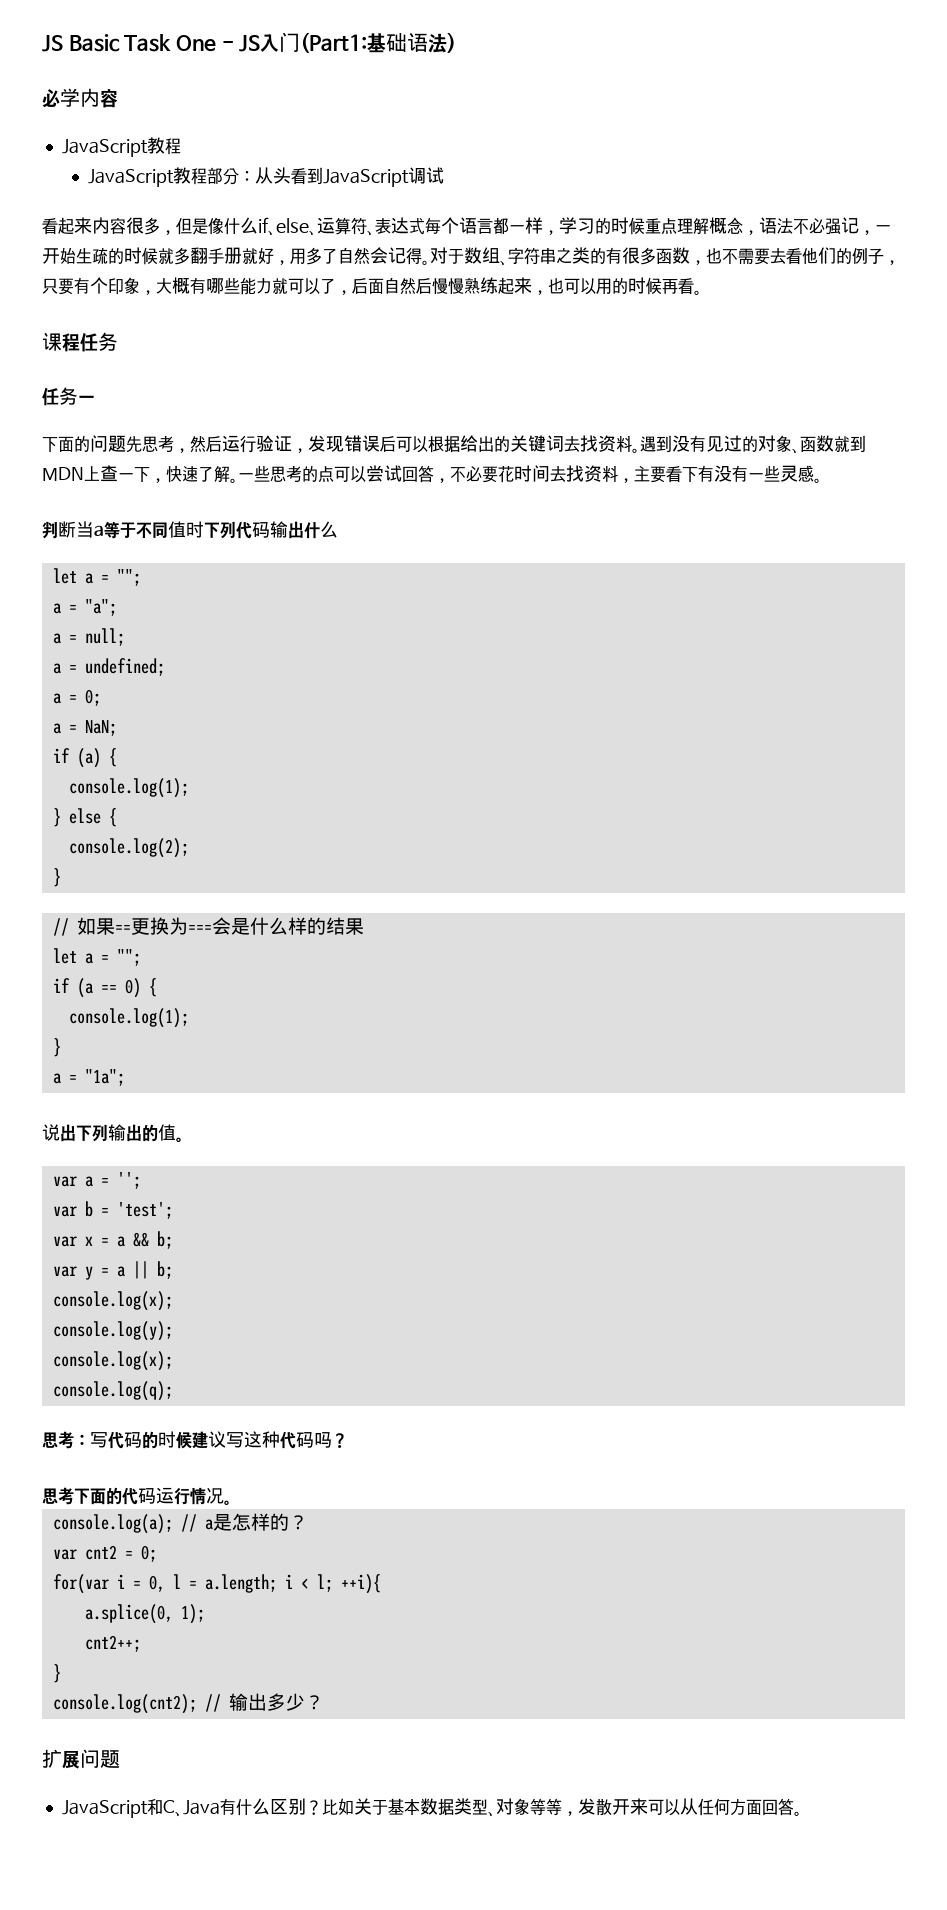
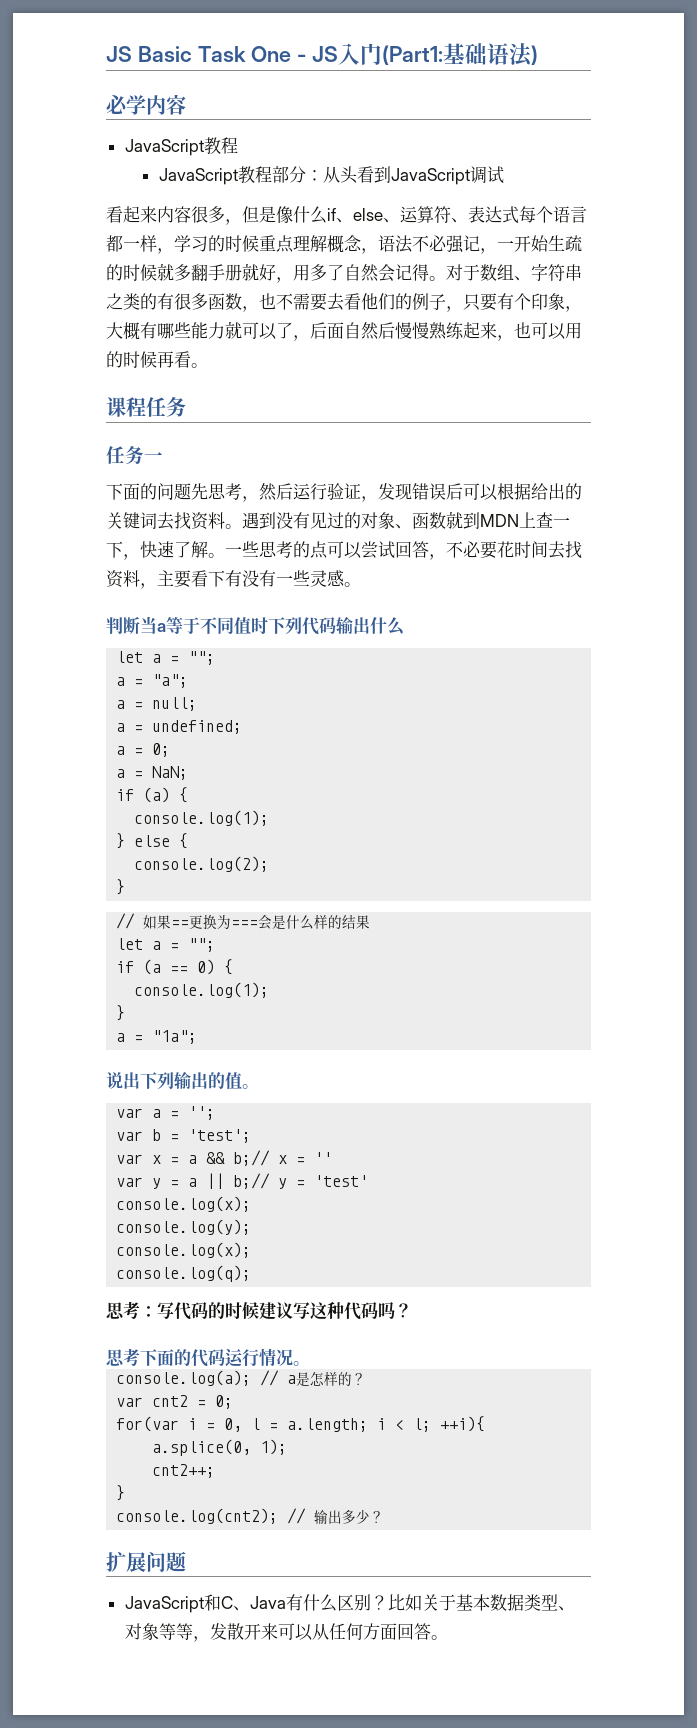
[156,1231,173,1249] b; -> [233,1150,333,1166] b;// x = ''
[156,1261,173,1279] b; -> [233,1173,369,1189] b;// y = 'test'

